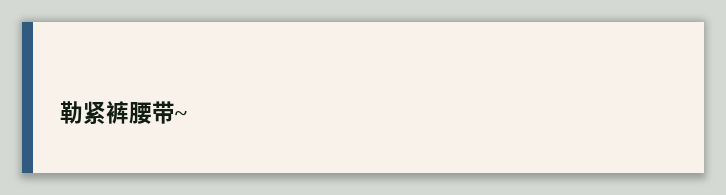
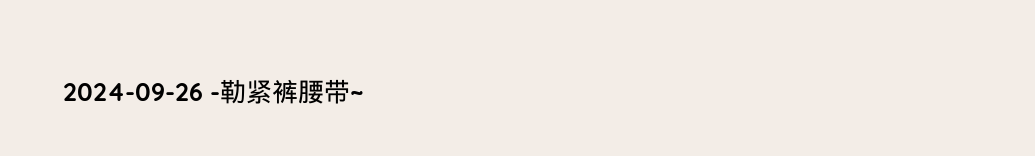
(60, 112) none -> [63,83,220,101] 2024-09-26 -

